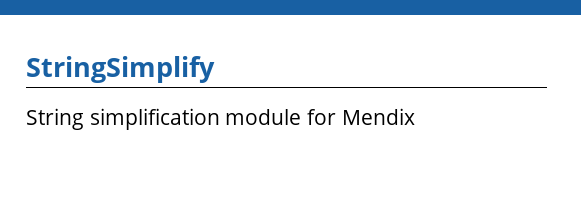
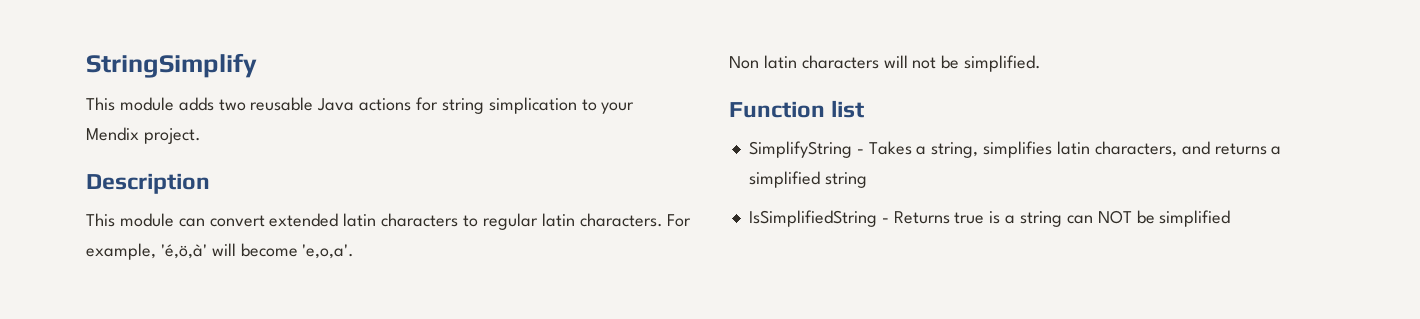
[26,108,415,130] String simplification module for Mendix -> [86,97,635,114] [86,127,201,144] [86,173,210,194] [86,213,692,230] [86,243,355,260] [729,55,1042,72] [729,100,865,118] [748,141,1282,158] [748,171,867,188] [748,210,1231,227] This module adds two reusable Java actions for string simplication to your Mendix project. // Description // This module can convert extended latin characters to regular latin characters. For example, 'é,ö,à' will become 'e,o,a'. // Non latin characters will not be simplified. // Function list // SimplifyString - Takes a string, simplifies latin characters, and returns a simplified string // IsSimplifiedString - Returns true is a string can NOT be simplified

